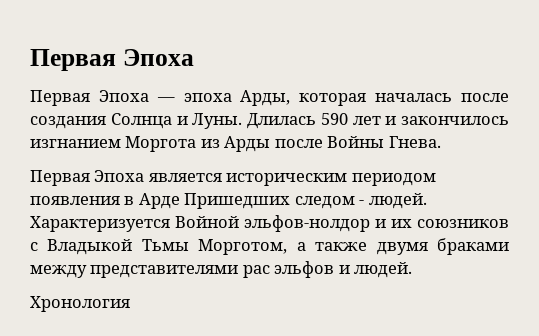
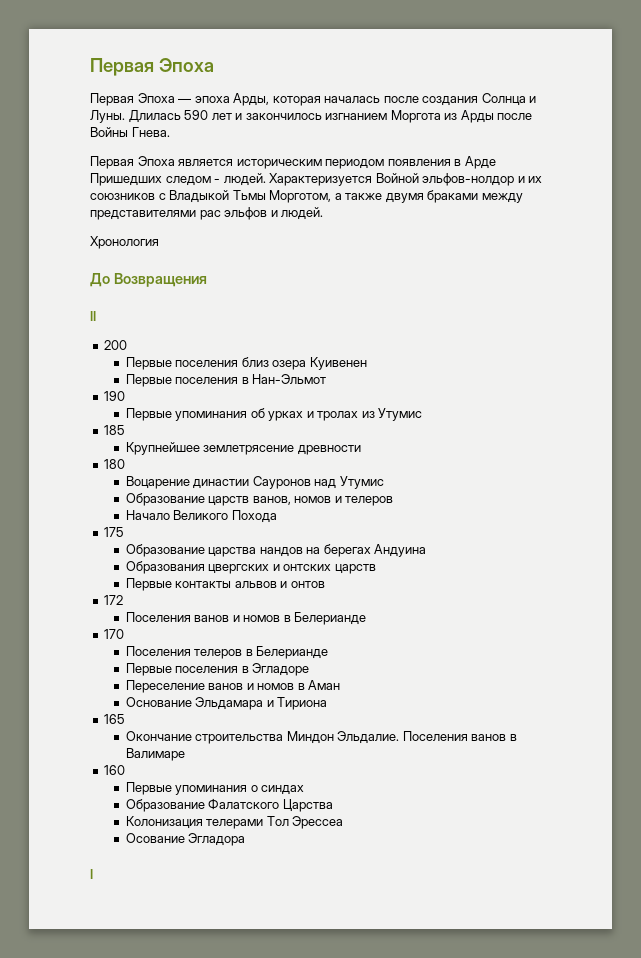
(130, 304) none -> [90,273,207,287] [90,311,96,321] [104,340,128,350] [125,357,367,370] [125,374,327,387] [104,391,126,401] [125,408,423,421] [104,425,126,435] [125,442,361,455] [104,459,126,469] [125,476,384,489] [125,493,394,506] [125,510,277,523] [104,527,125,537] [125,544,427,557] [125,561,376,574] [125,578,325,591] [104,595,124,605] [125,612,367,625] [104,629,125,639] [125,646,329,659] [125,663,310,676] [125,680,341,693] [125,697,328,710] [104,714,126,724] [125,731,517,744] [125,748,185,761] [104,765,126,775] [125,782,305,795] [125,798,333,812] [125,816,344,829] [125,833,246,846] [90,869,93,879] // До Возвращения // II // 200 // Первые поселения близ озера Куивенен // Первые поселения в Нан-Эльмот // 190 // Первые упоминания об урках и тролах из Утумис // 185 // Крупнейшее землетрясение древности // 180 // Воцарение династии Сауронов над Утумис // Образование царств ванов, номов и телеров // Начало Великого Похода // 175 // Образование царства нандов на берегах Андуина // Образования цвергских и онтских царств // Первые контакты альвов и онтов // 172 // Поселения ванов и номов в Белерианде // 170 // Поселения телеров в Белерианде // Первые поселения в Эгладоре // Переселение ванов и номов в Аман // Основание Эльдамара и Тириона // 165 // Окончание строительства Миндон Эльдалие. Поселения ванов в Валимаре // 160 // Первые упоминания о синдах // Образование Фалатского Царства // Колонизация телерами Тол Эрессеа // Осование Эгладора // I

